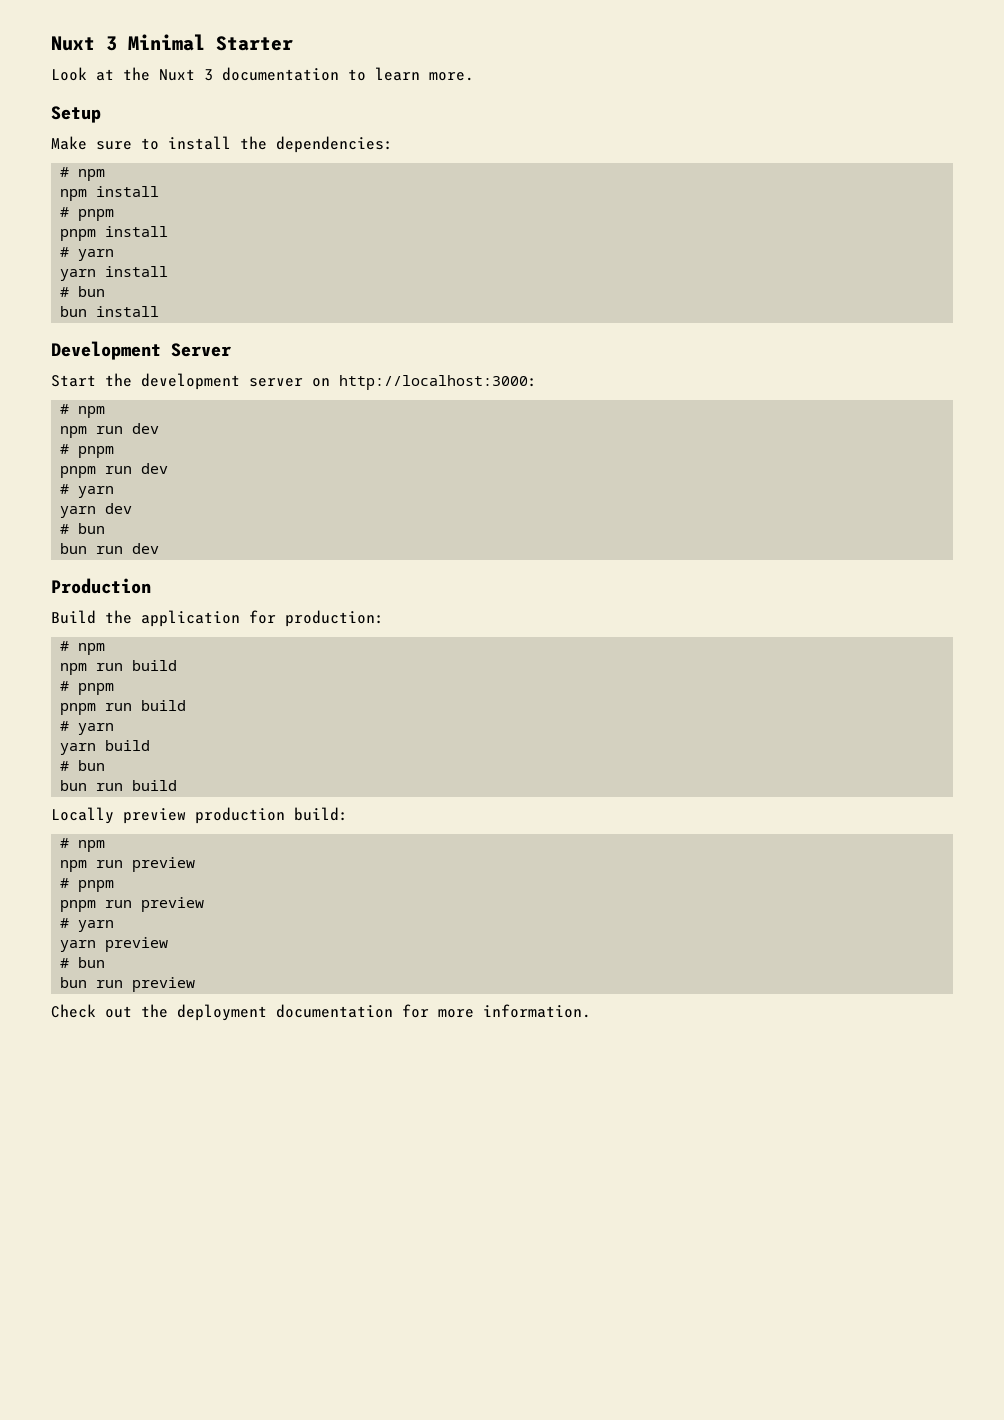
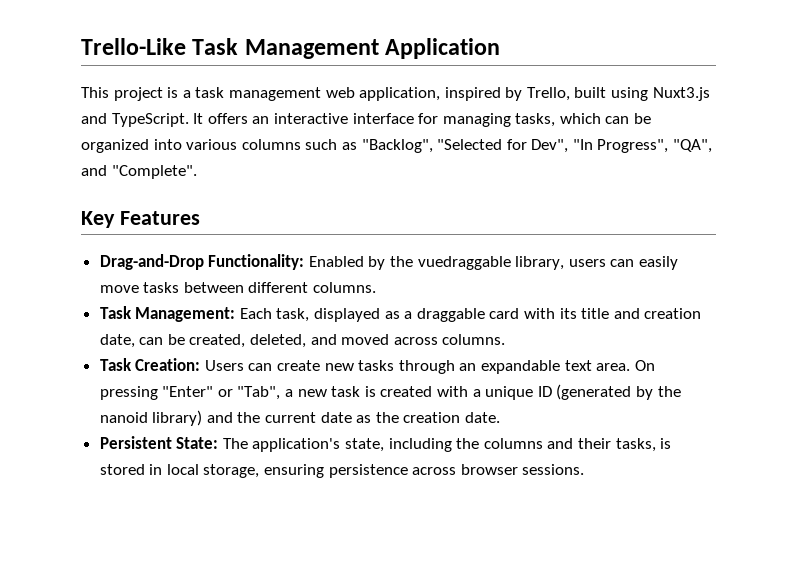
[51,34,293,51] [51,67,474,81] [51,106,101,123] [51,136,393,153] [60,167,106,181] [60,186,160,201] [60,207,115,221] [60,226,169,241] [60,247,115,261] [60,266,169,281] [60,286,106,297] [60,306,160,317] [51,341,231,360] [51,373,537,390] [60,404,106,418] [60,423,160,438] [60,444,115,458] [60,463,169,478] [60,484,115,498] [60,503,133,518] [60,523,106,534] [60,543,160,554] [51,578,151,594] [51,610,384,627] [60,641,106,655] [60,660,178,675] [60,681,115,695] [60,700,187,715] [60,721,115,735] [60,740,151,755] [60,760,106,771] [60,780,178,791] [51,807,348,824] [60,838,106,852] [60,857,196,872] [60,878,115,892] [60,897,205,912] [60,918,115,932] [60,937,169,952] [60,957,106,968] [60,977,196,992] [51,1004,591,1021] Nuxt 3 Minimal Starter // Look at the Nuxt 3 documentation to learn more. // Setup // Make sure to install the dependencies: // # npm // npm install // # pnpm // pnpm install // # yarn // yarn install // # bun // bun install // Development Server // Start the development server on http://localhost:3000: // # npm // npm run dev // # pnpm // pnpm run dev // # yarn // yarn dev // # bun // bun run dev // Production // Build the application for production: // # npm // npm run build // # pnpm // pnpm run build // # yarn // yarn build // # bun // bun run build // Locally preview production build: // # npm // npm run preview // # pnpm // pnpm run preview // # yarn // yarn preview // # bun // bun run preview // Check out the deployment documentation for more information. -> [81,38,501,59] [81,87,710,101] [81,113,652,127] [81,139,713,153] [81,165,197,179] [81,211,200,228] [99,254,679,270] [99,282,377,293] [99,306,702,322] [99,334,506,348] [99,358,655,374] [99,384,681,400] [99,410,501,426] [99,436,672,452] [99,464,585,478] Trello-Like Task Management Application // This project is a task management web application, inspired by Trello, built using Nuxt3.js and TypeScript. It offers an interactive interface for managing tasks, which can be organized into various columns such as "Backlog", "Selected for Dev", "In Progress", "QA", and "Complete". // Key Features // Drag-and-Drop Functionality: Enabled by the vuedraggable library, users can easily move tasks between different columns. // Task Management: Each task, displayed as a draggable card with its title and creation date, can be created, deleted, and moved across columns. // Task Creation: Users can create new tasks through an expandable text area. On pressing "Enter" or "Tab", a new task is created with a unique ID (generated by the nanoid library) and the current date as the creation date. // Persistent State: The application's state, including the columns and their tasks, is stored in local storage, ensuring persistence across browser sessions.

